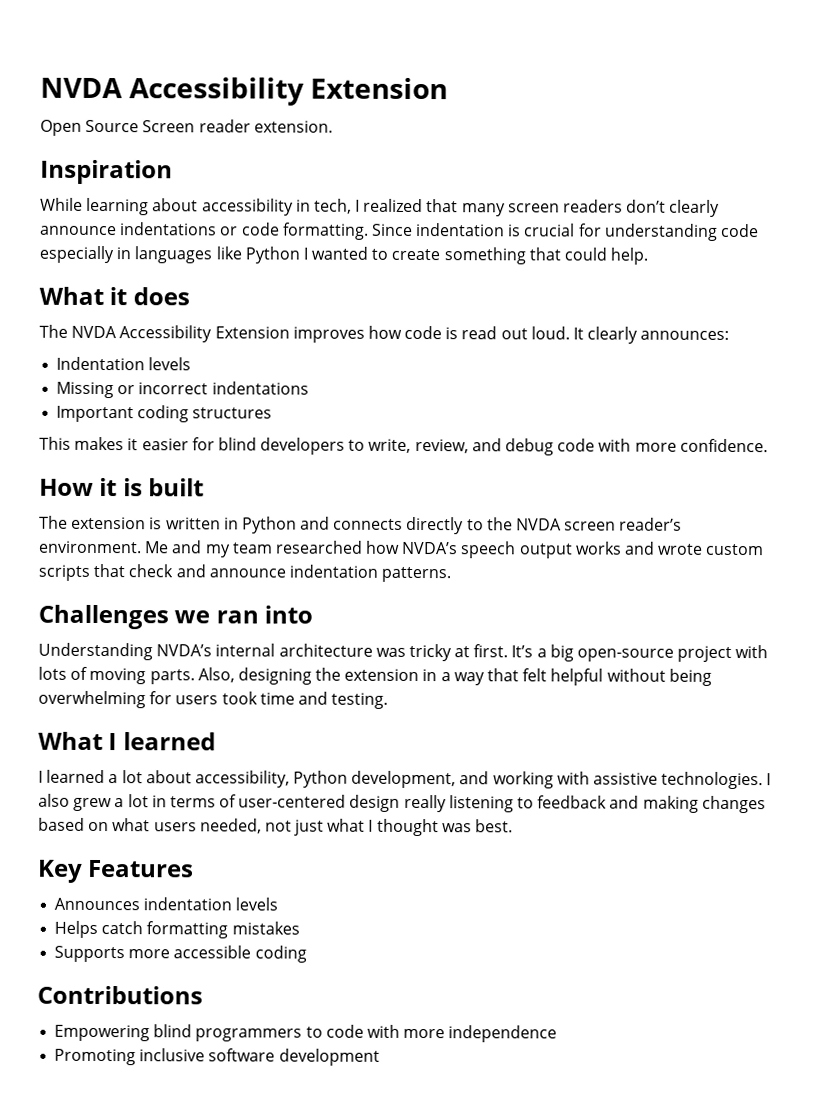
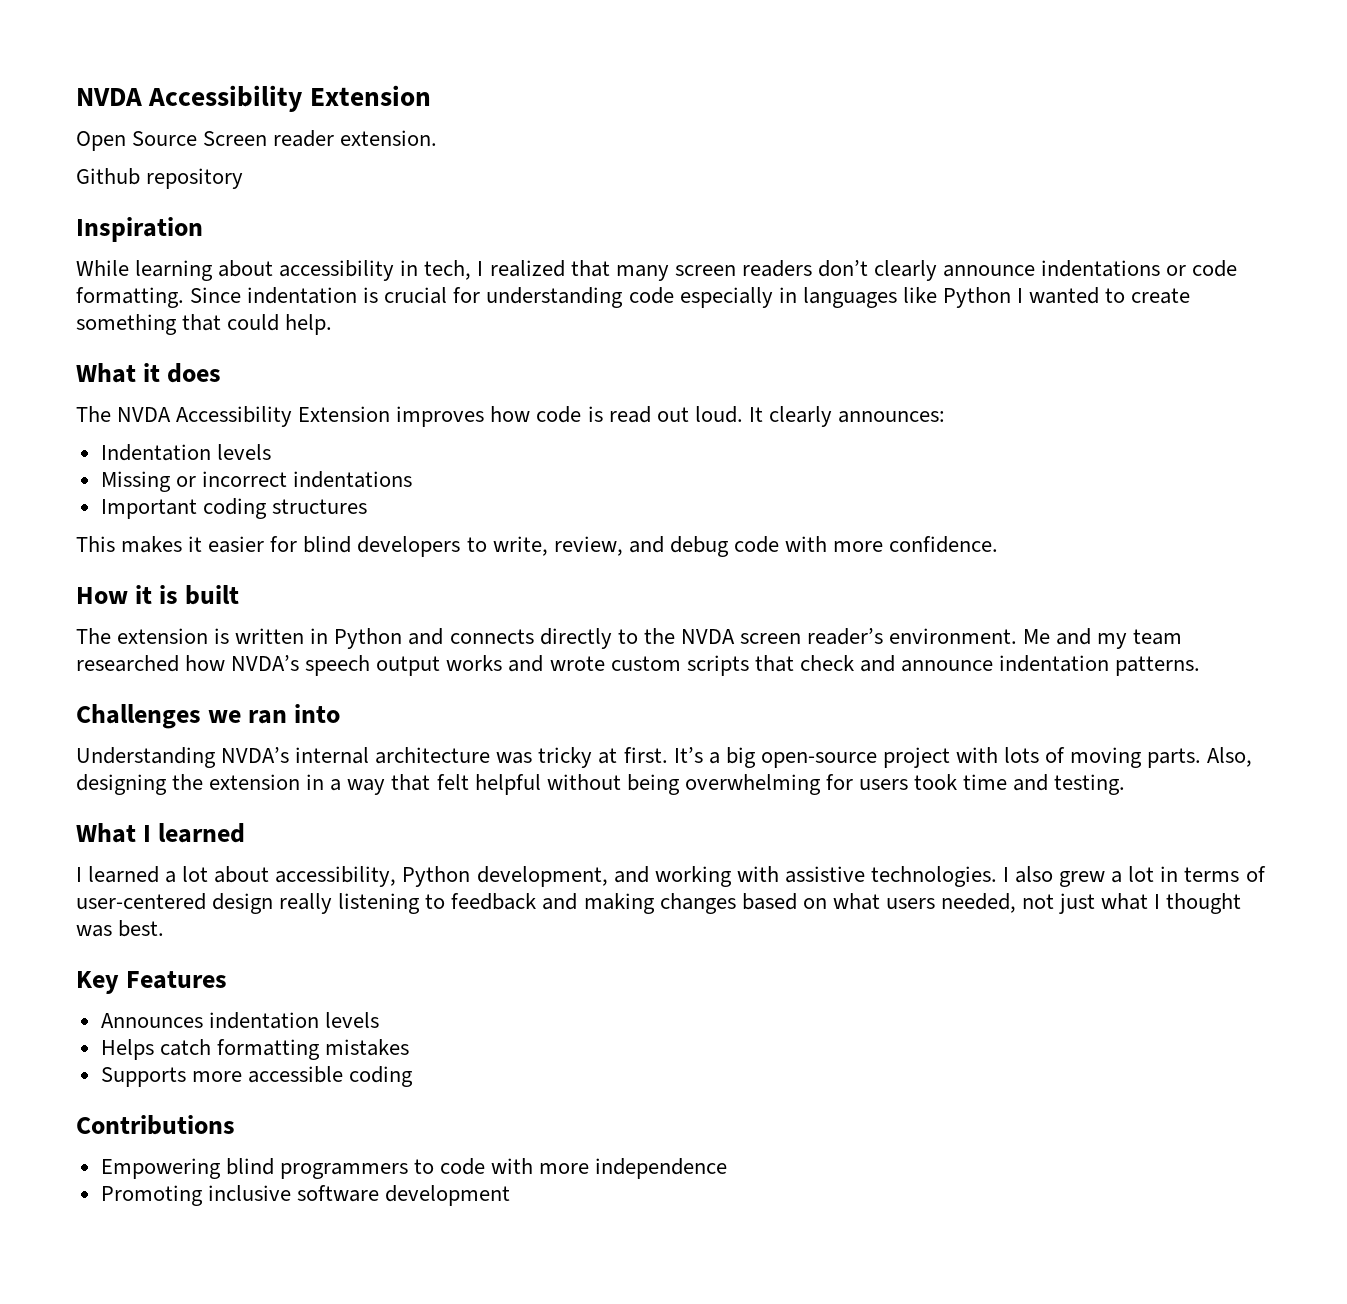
(333, 126) none -> [76,168,244,189] // Github repository

